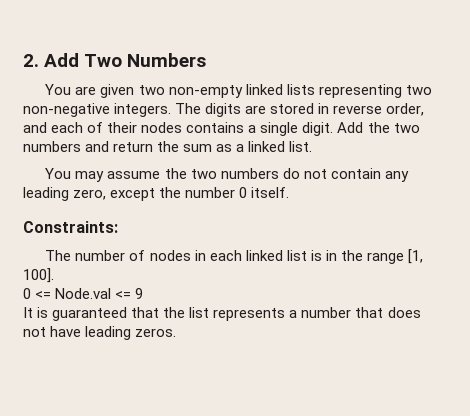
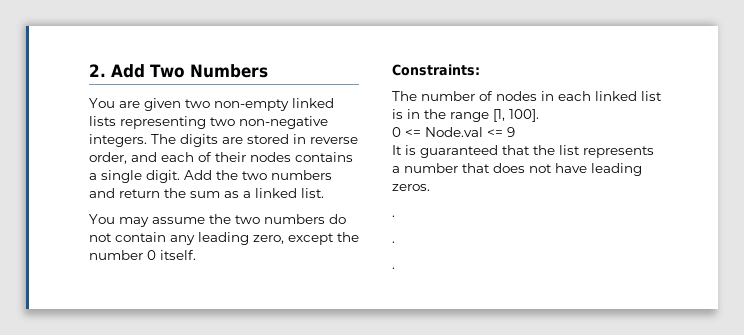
(177, 332) none -> [392,215,395,217] [392,241,395,243] [392,267,395,269] // . // . // .

